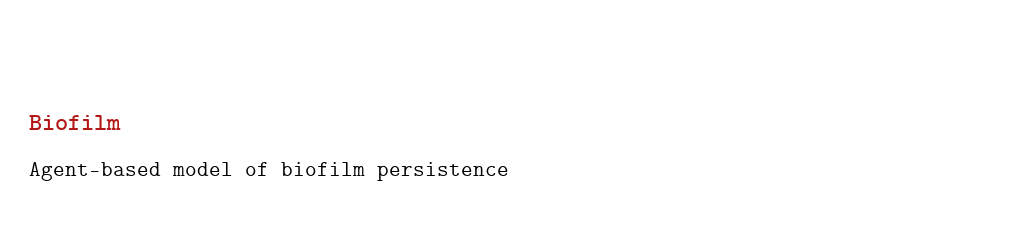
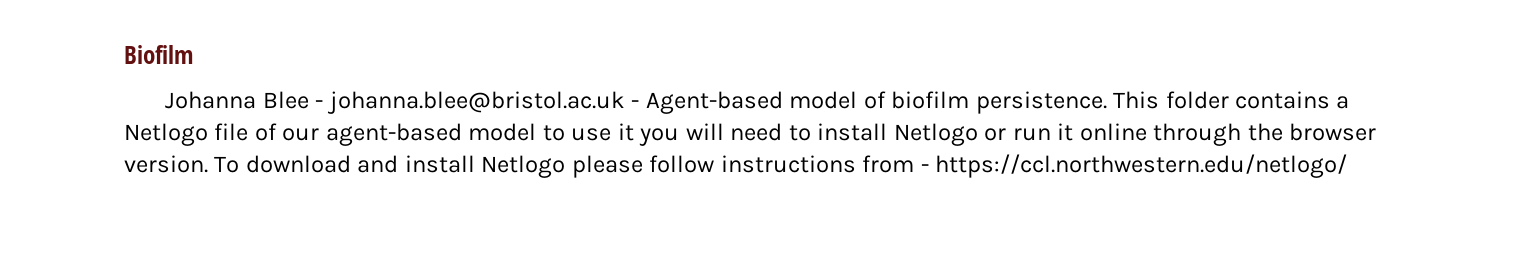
[29,162,509,181] Agent-based model of biofilm persistence -> [165,91,1350,114] [124,123,1377,146] [124,154,1348,178] Johanna Blee - johanna.blee@bristol.ac.uk - Agent-based model of biofilm persistence. This folder contains a Netlogo file of our agent-based model to use it you will need to install Netlogo or run it online through the browser version. To download and install Netlogo please follow instructions from - https://ccl.northwestern.edu/netlogo/

